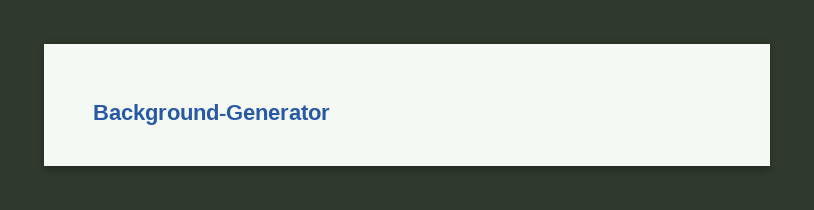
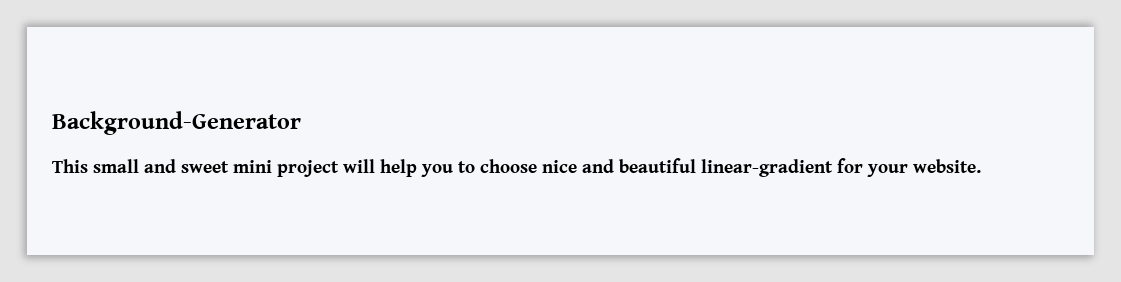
(330, 114) none -> [52,158,981,177] // This small and sweet mini project will help you to choose nice and beautiful linear-gradient for your website.

